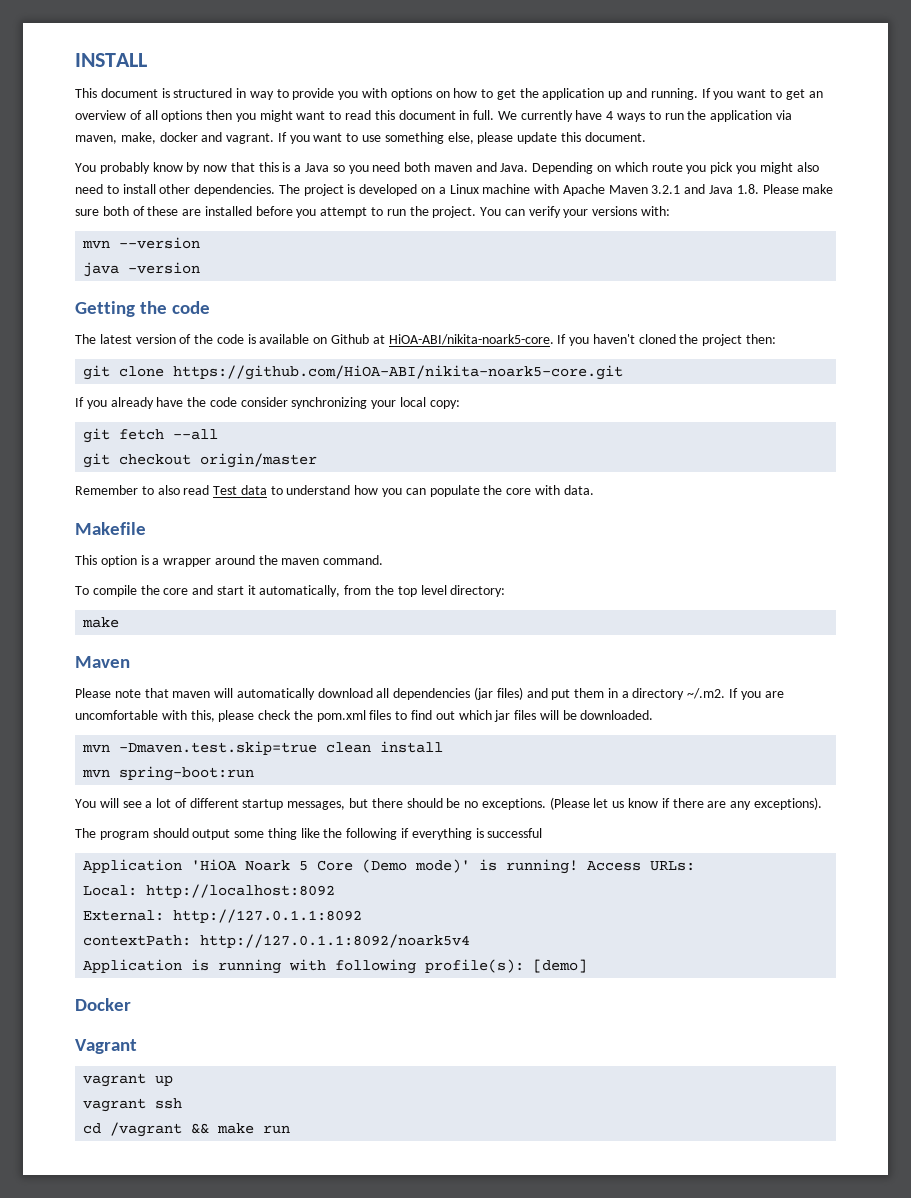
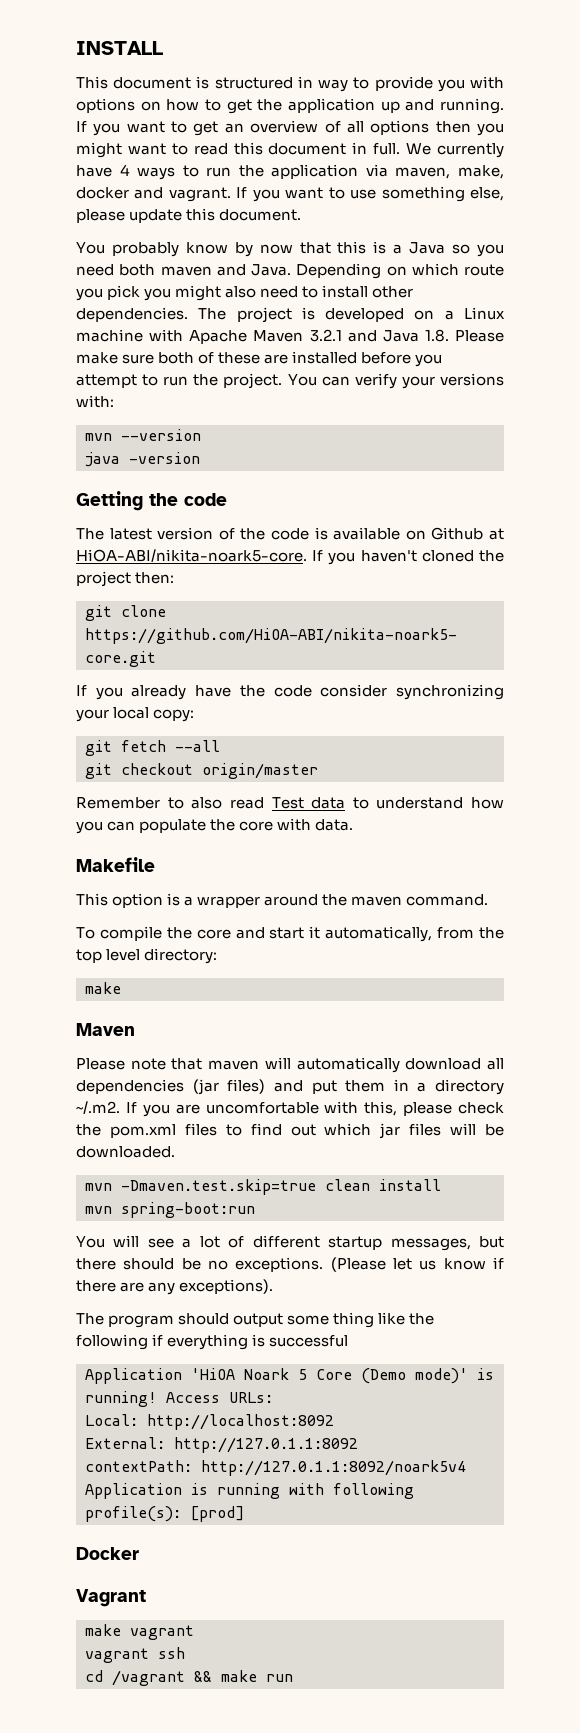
[533,959,588,973] [demo] -> [190,1506,244,1522] [prod]
[83,1073,174,1087] vagrant up -> [85,1624,194,1640] make vagrant

